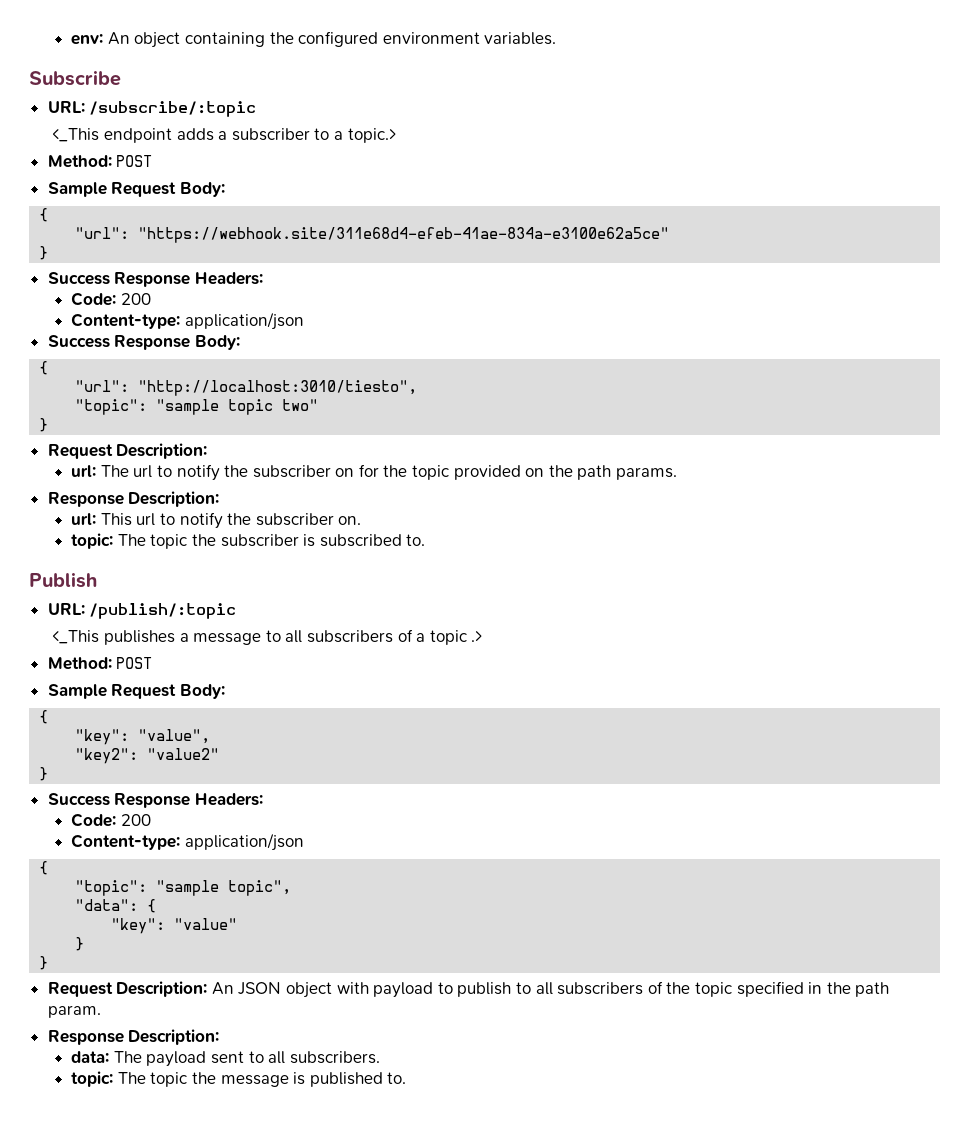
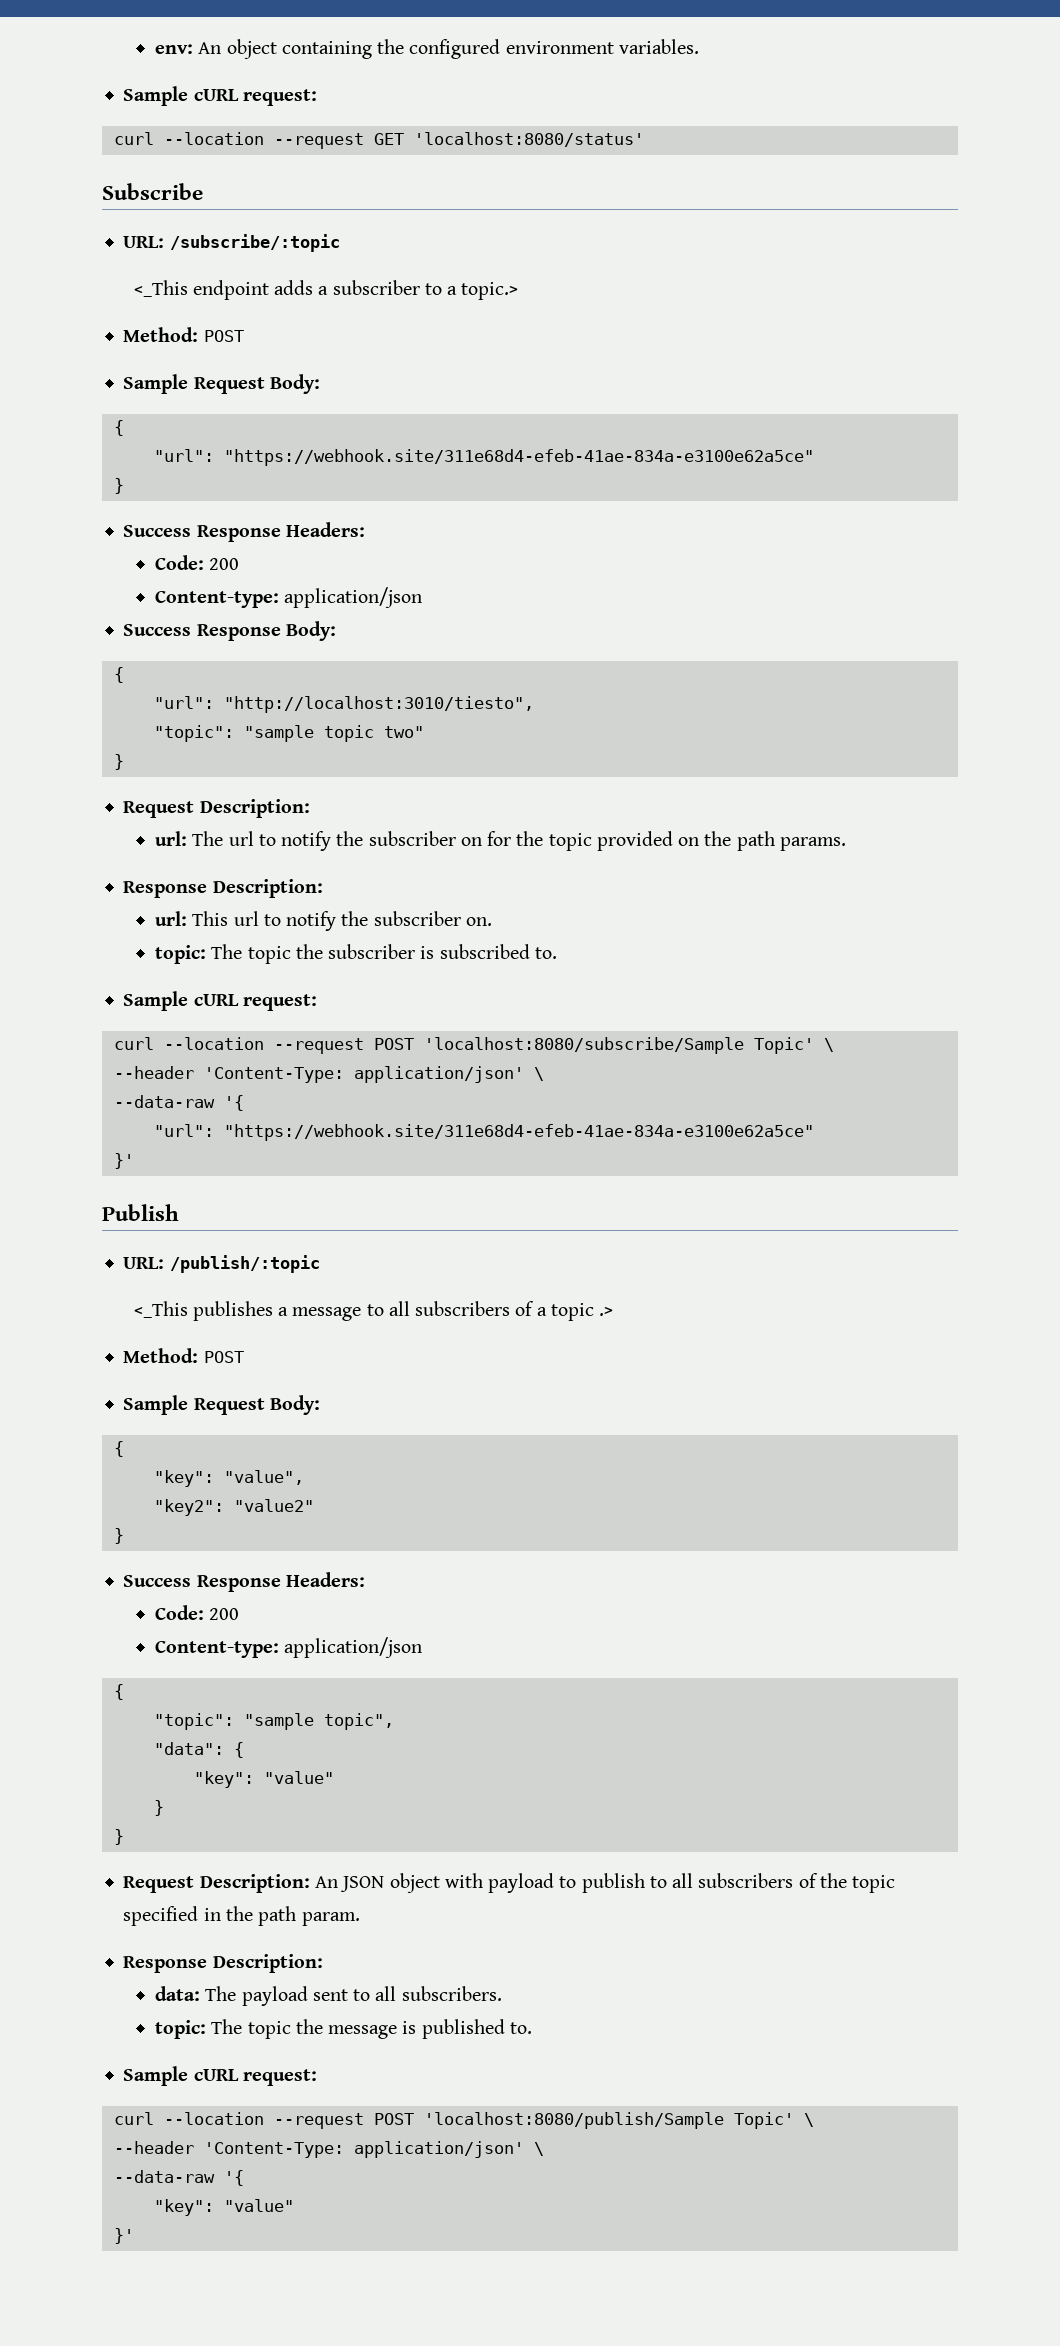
(557, 38) none -> [123,86,317,106] [113,132,644,149] // Sample cURL request: // curl --location --request GET 'localhost:8080/status'
(426, 540) none -> [123,991,317,1011] [113,1037,834,1054] [113,1066,544,1083] [113,1095,244,1111] [153,1124,814,1141] [113,1153,134,1169] // Sample cURL request: // curl --location --request POST 'localhost:8080/subscribe/Sample Topic' \ // --header 'Content-Type: application/json' \ // --data-raw '{ // "url": "https://webhook.site/311e68d4-efeb-41ae-834a-e3100e62a5ce" // }'
(407, 1078) none -> [123,2066,317,2086] [113,2112,814,2129] [113,2141,544,2158] [113,2170,244,2186] [153,2199,294,2216] [113,2228,134,2244] // Sample cURL request: // curl --location --request POST 'localhost:8080/publish/Sample Topic' \ // --header 'Content-Type: application/json' \ // --data-raw '{ // "key": "value" // }'

